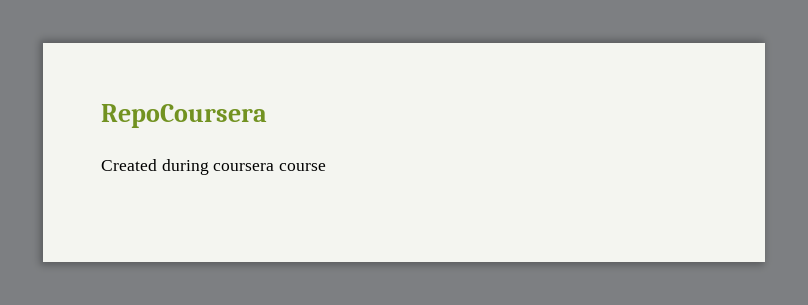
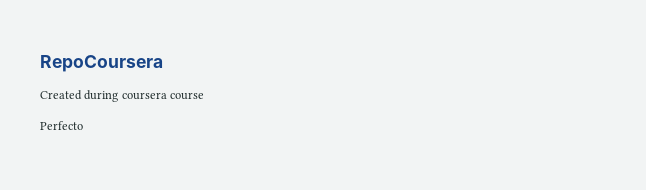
(327, 167) none -> [40,121,83,130] // Perfecto

